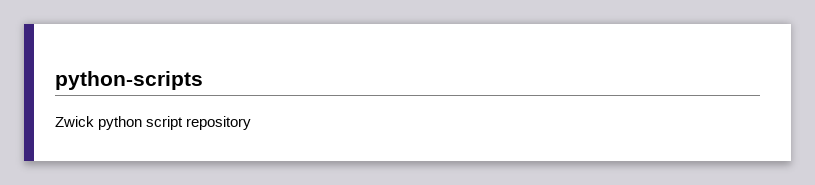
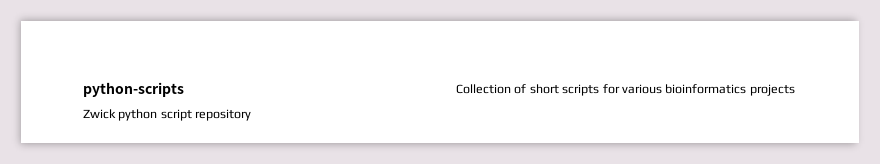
(252, 123) none -> [456,84,795,96] // Collection of short scripts for various bioinformatics projects

